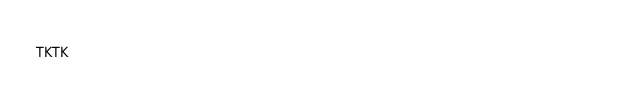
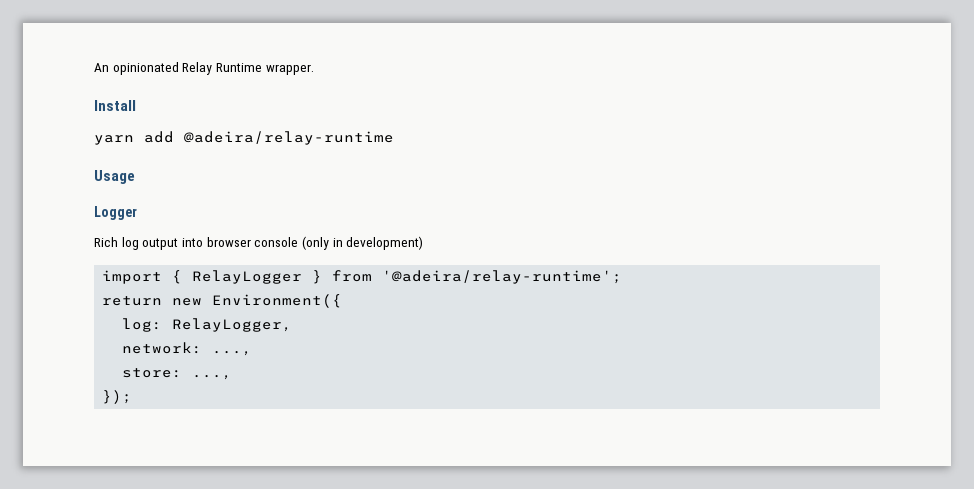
[35,46,69,57] TKTK -> [94,62,314,75] [94,100,136,111] [94,131,394,145] [94,170,135,184] [94,206,137,220] [94,236,424,250] [102,270,623,284] [102,294,343,308] [122,318,293,332] [122,342,253,356] [122,368,233,380] [102,390,133,404] An opinionated Relay Runtime wrapper. // Install // yarn add @adeira/relay-runtime // Usage // Logger // Rich log output into browser console (only in development) // import { RelayLogger } from '@adeira/relay-runtime'; // return new Environment({ // log: RelayLogger, // network: ..., // store: ..., // });

